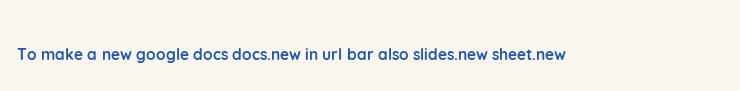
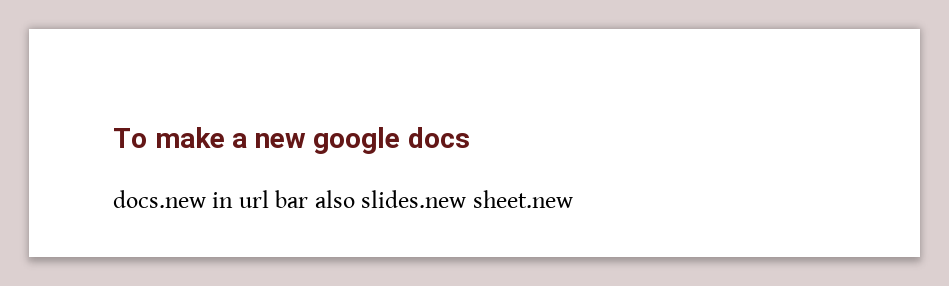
(228, 54) none -> (470, 137) //

